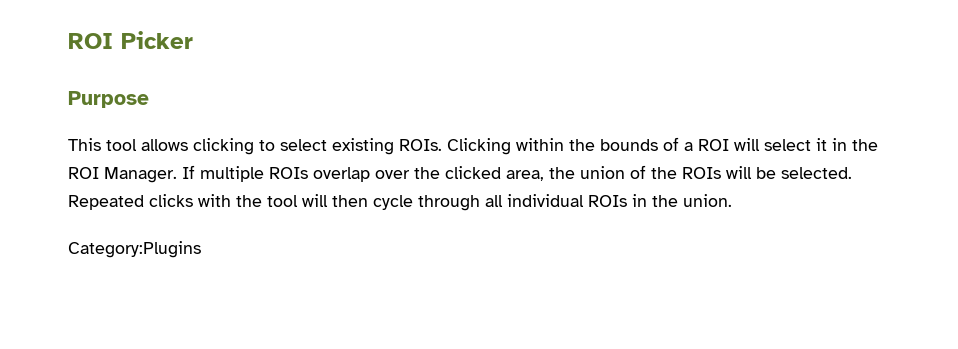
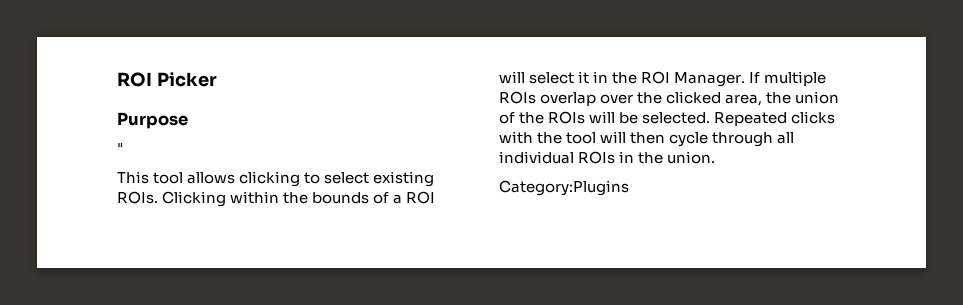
(149, 99) none -> [117,143,123,154] // "

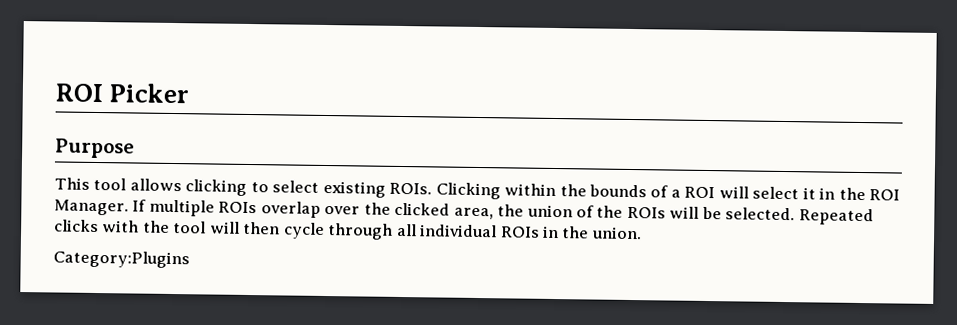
[117,143,123,154] // " -> (135, 148) none

